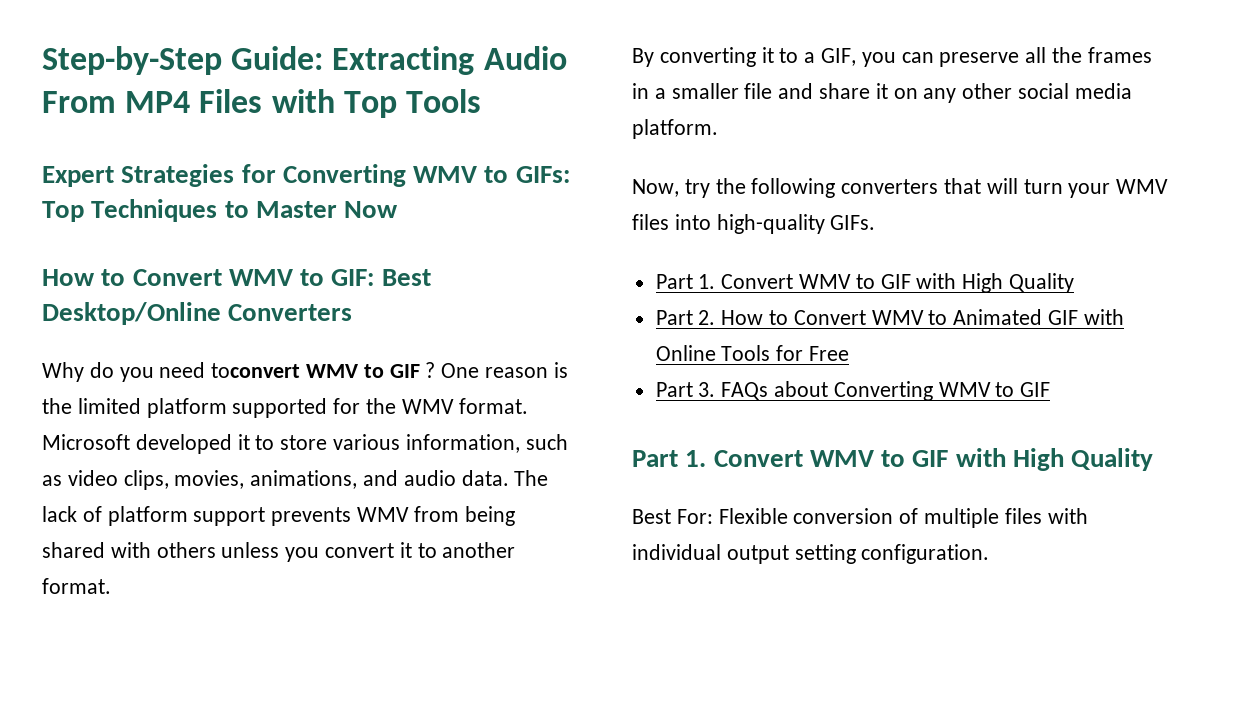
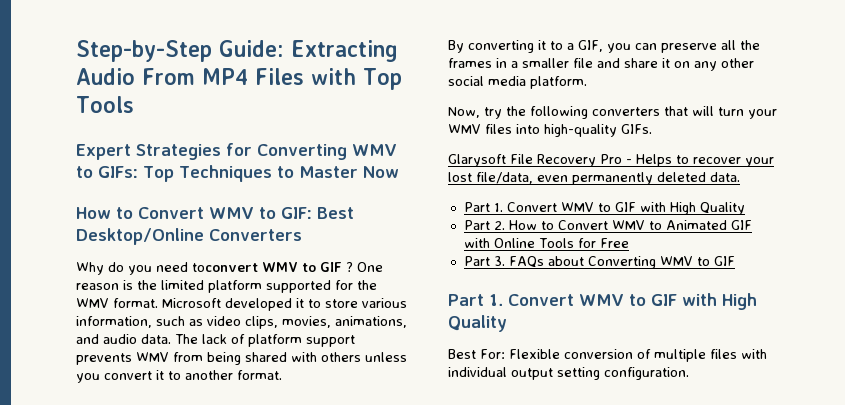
(876, 222) none -> [448,154,774,167] [448,172,740,185] // Glarysoft File Recovery Pro - Helps to recover your lost file/data, even permanently deleted data.

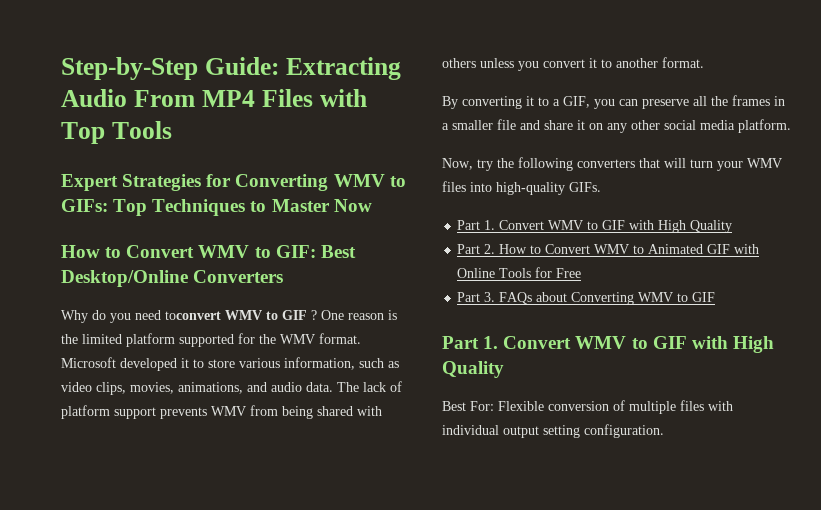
[448,154,774,167] [448,172,740,185] // Glarysoft File Recovery Pro - Helps to recover your lost file/data, even permanently deleted data. -> (601, 187) none

